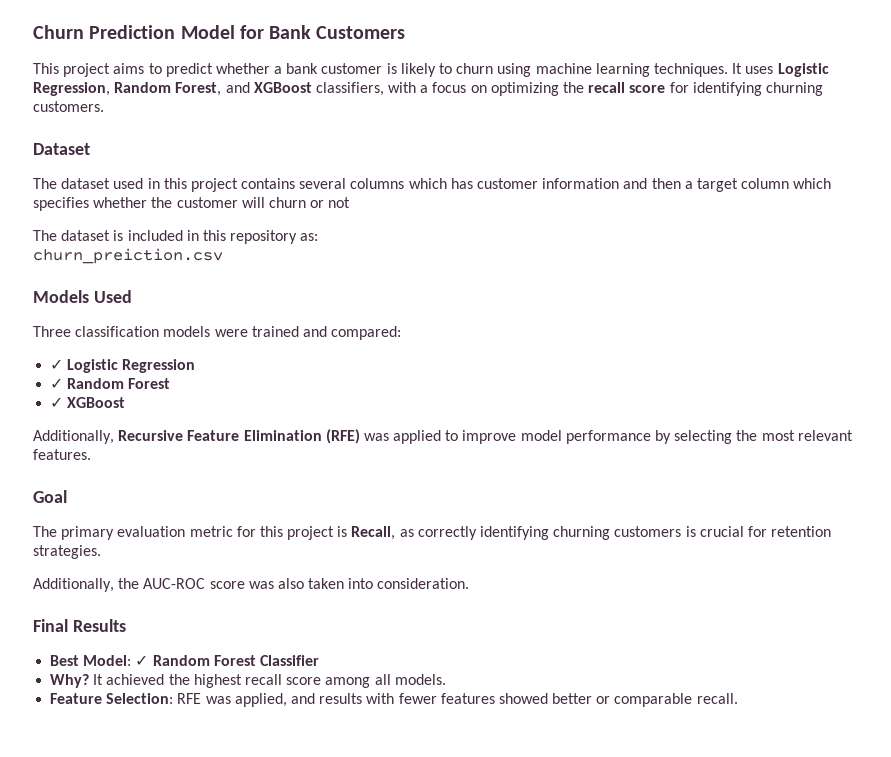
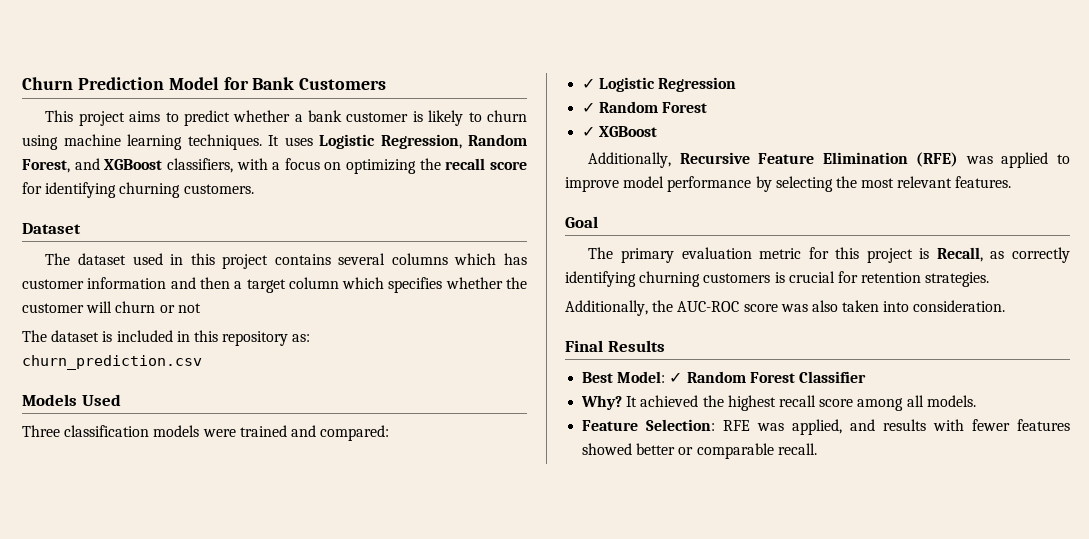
[33,248,223,264] churn_preiction.csv -> [22,355,202,370] churn_prediction.csv

